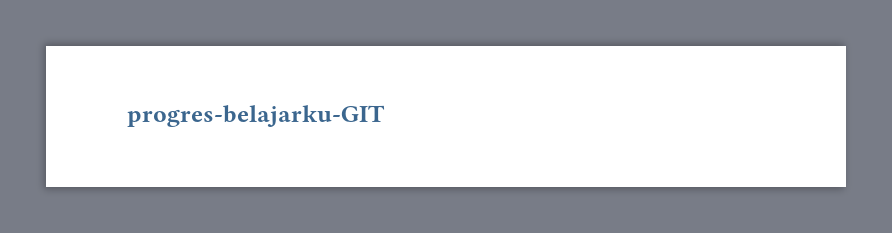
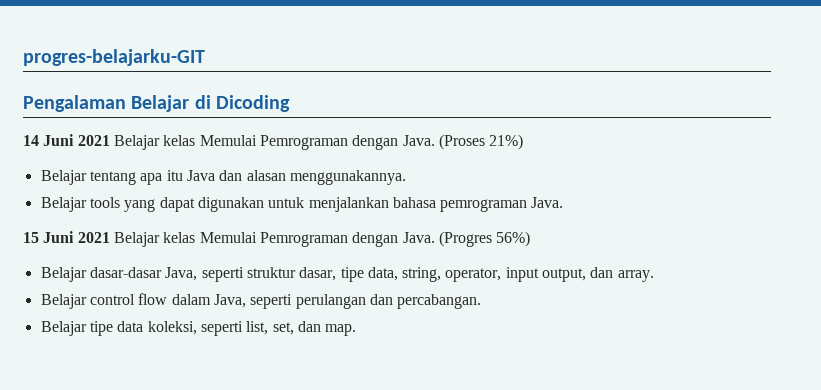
(385, 116) none -> [23,95,291,112] [23,134,524,150] [40,170,406,185] [40,197,564,212] [23,231,531,247] [40,267,654,282] [40,293,482,309] [40,321,357,336] // Pengalaman Belajar di Dicoding // 14 Juni 2021 Belajar kelas Memulai Pemrograman dengan Java. (Proses 21%) // Belajar tentang apa itu Java dan alasan menggunakannya. // Belajar tools yang dapat digunakan untuk menjalankan bahasa pemrograman Java. // 15 Juni 2021 Belajar kelas Memulai Pemrograman dengan Java. (Progres 56%) // Belajar dasar-dasar Java, seperti struktur dasar, tipe data, string, operator, input output, dan array. // Belajar control flow dalam Java, seperti perulangan dan percabangan. // Belajar tipe data koleksi, seperti list, set, dan map.

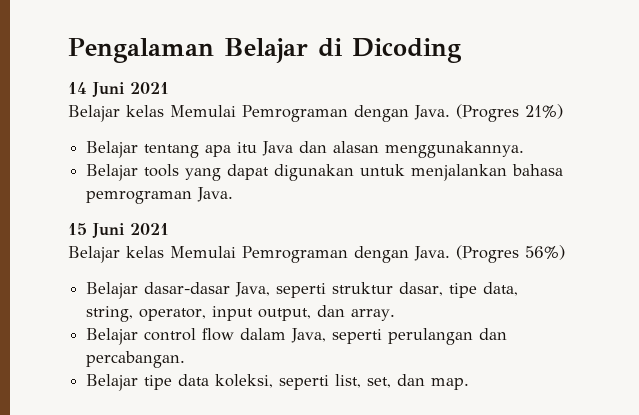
[23,49,205,66] progres-belajarku-GIT // -> (68, 50) none
[113,134,485,150] Belajar kelas Memulai Pemrograman dengan Java. (Proses -> [68,104,519,122] // Belajar kelas Memulai Pemrograman dengan Java. (Progres
(110, 237) none -> (169, 229) //

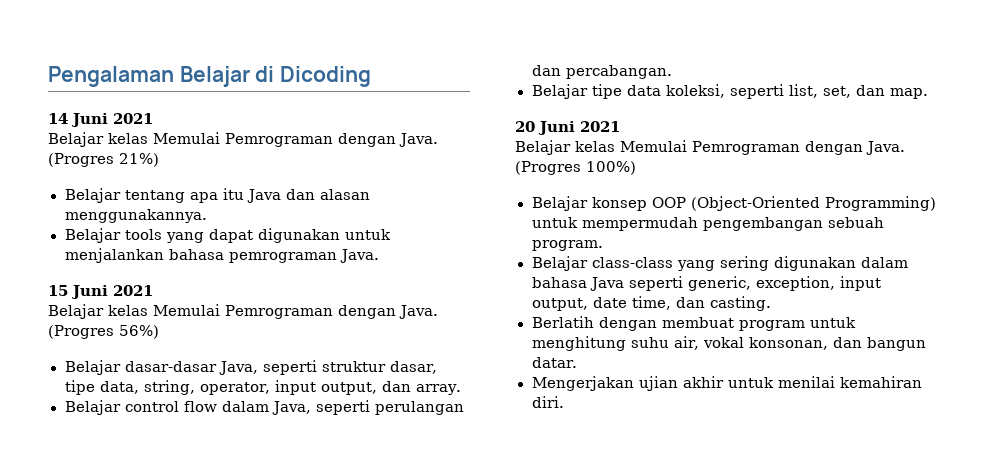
(470, 384) none -> [515,121,620,135] [515,140,905,155] [515,161,636,175] [531,196,936,211] [531,217,884,231] [531,240,603,251] [531,256,908,271] [531,276,881,291] [531,296,771,311] [531,316,856,331] [531,336,927,351] [531,357,578,368] [531,376,922,391] [531,396,564,408] // 20 Juni 2021 // Belajar kelas Memulai Pemrograman dengan Java. (Progres 100%) // Belajar konsep OOP (Object-Oriented Programming) untuk mempermudah pengembangan sebuah program. // Belajar class-class yang sering digunakan dalam bahasa Java seperti generic, exception, input output, date time, dan casting. // Berlatih dengan membuat program untuk menghitung suhu air, vokal konsonan, dan bangun datar. // Mengerjakan ujian akhir untuk menilai kemahiran diri.

